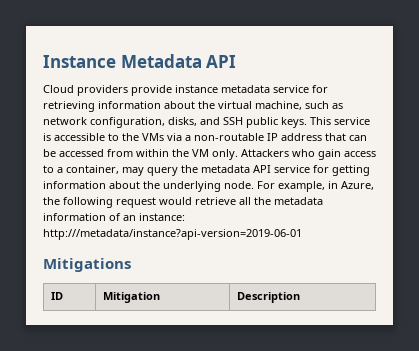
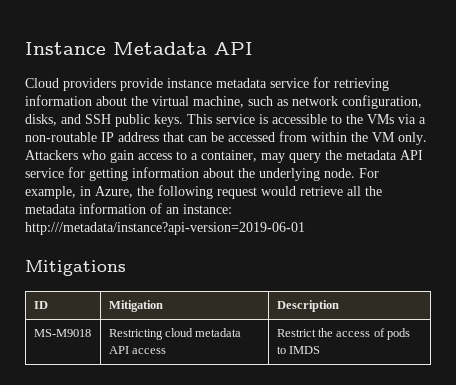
(300, 297) none -> [33,329,91,337] [108,328,242,340] [108,346,167,354] [276,328,411,340] [276,346,321,354] // MS-M9018 | Restricting cloud metadata API access | Restrict the access of pods to IMDS

